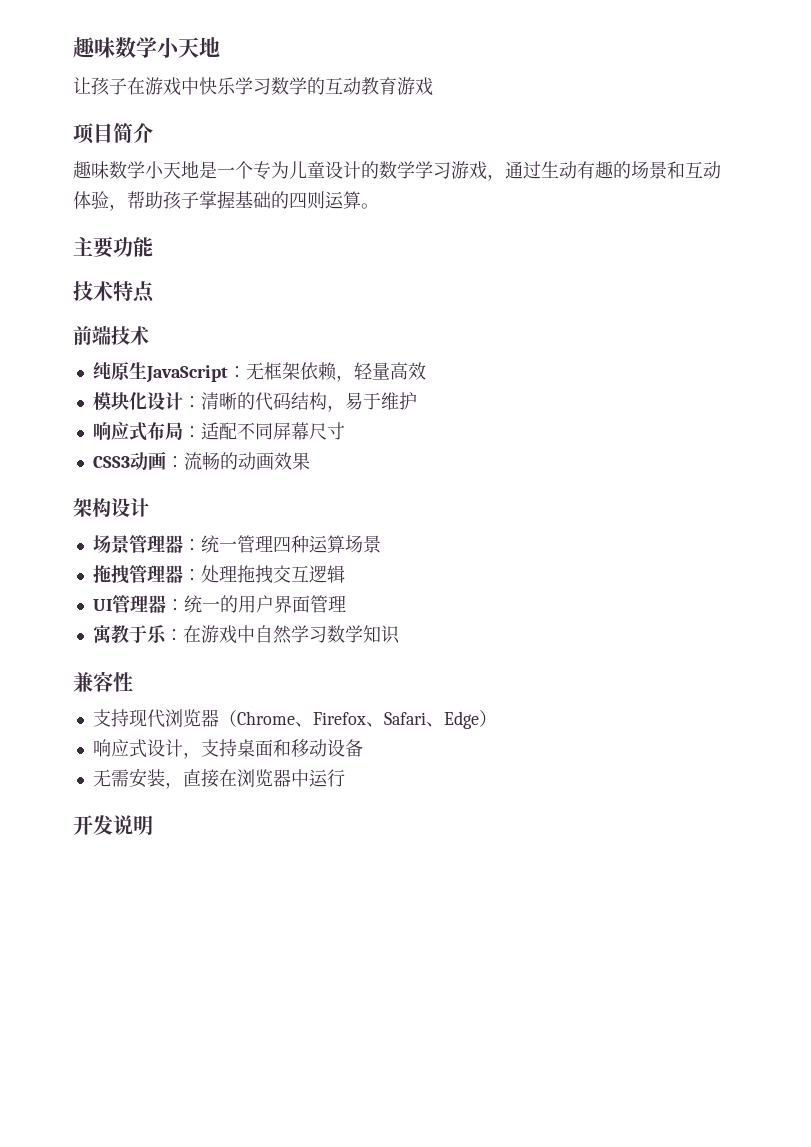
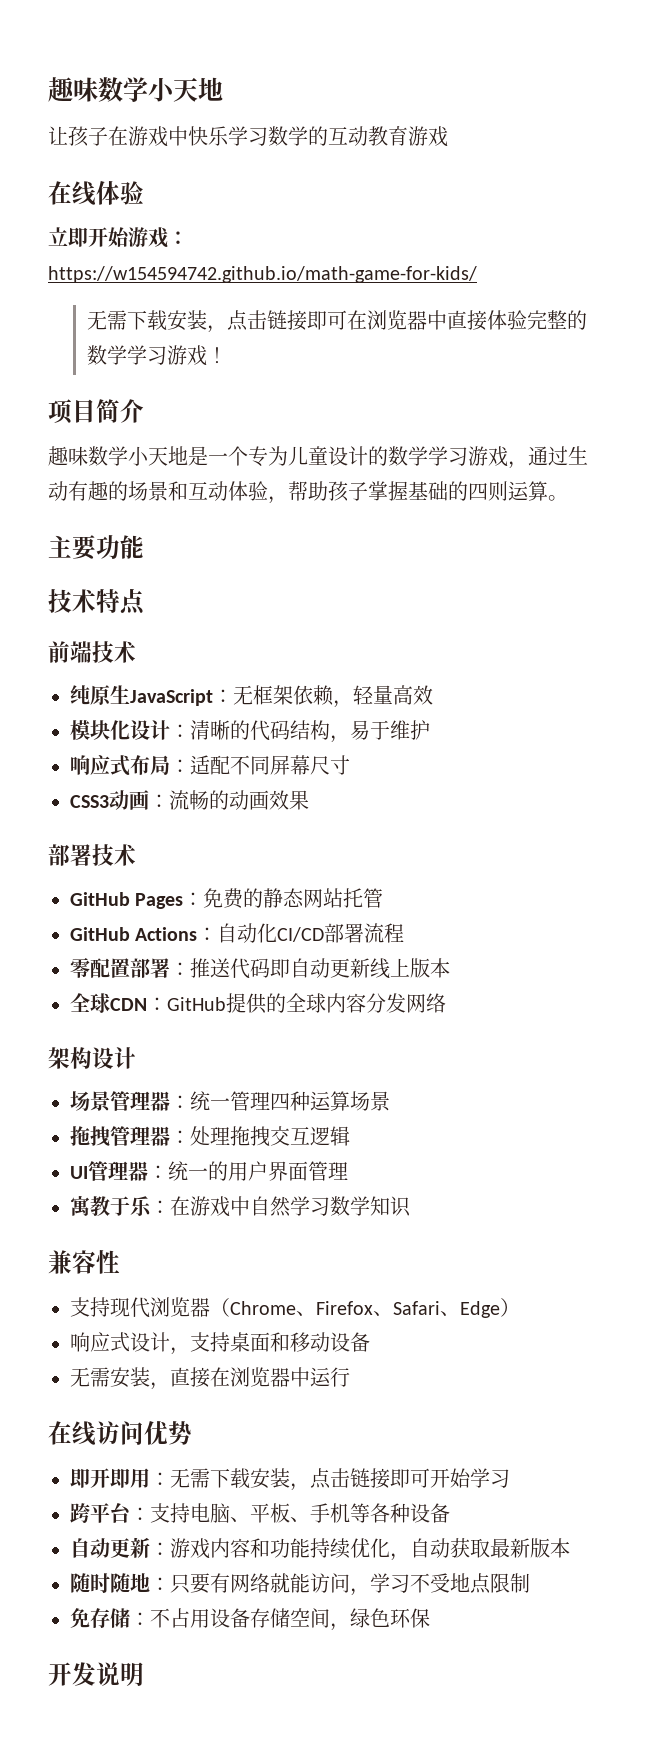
(433, 86) none -> [48,180,144,206] [48,227,188,248] [48,266,477,283] [87,310,588,333] [87,345,228,366] // 在线体验 // 立即开始游戏：https://w154594742.github.io/math-game-for-kids/ // 无需下载安装，点击链接即可在浏览器中直接体验完整的数学学习游戏！
(310, 461) none -> [48,844,136,866] [70,888,384,909] [70,923,405,943] [70,957,450,979] [70,993,446,1014] // 部署技术 // GitHub Pages：免费的静态网站托管 // GitHub Actions：自动化CI/CD部署流程 // 零配置部署：推送代码即自动更新线上版本 // 全球CDN：GitHub提供的全球内容分发网络
(345, 778) none -> [48,1421,192,1446] [70,1468,510,1491] [70,1503,450,1523] [70,1537,570,1561] [70,1573,530,1596] [70,1608,430,1631] // 在线访问优势 // 即开即用：无需下载安装，点击链接即可开始学习 // 跨平台：支持电脑、平板、手机等各种设备 // 自动更新：游戏内容和功能持续优化，自动获取最新版本 // 随时随地：只要有网络就能访问，学习不受地点限制 // 免存储：不占用设备存储空间，绿色环保

